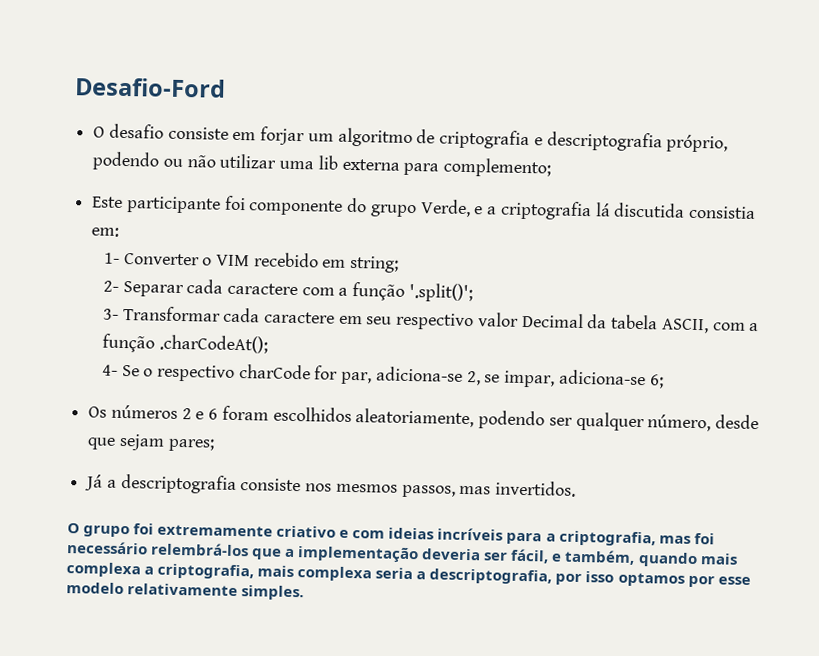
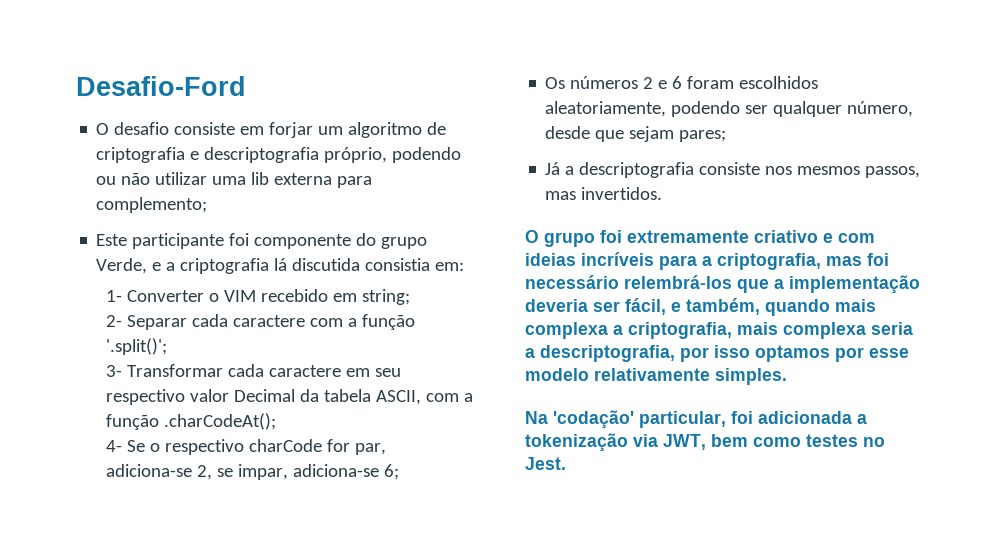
(305, 593) none -> [525,410,867,429] [525,433,885,452] [525,457,566,470] // Na 'codação' particular, foi adicionada a tokenização via JWT, bem como testes no Jest.

